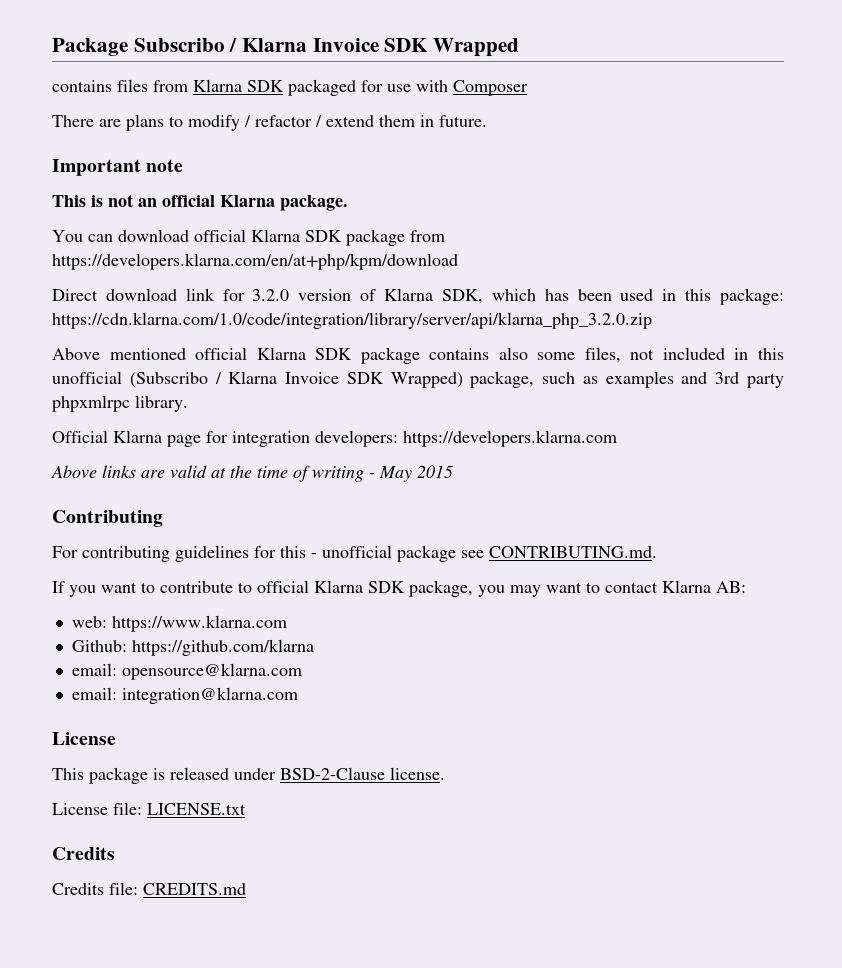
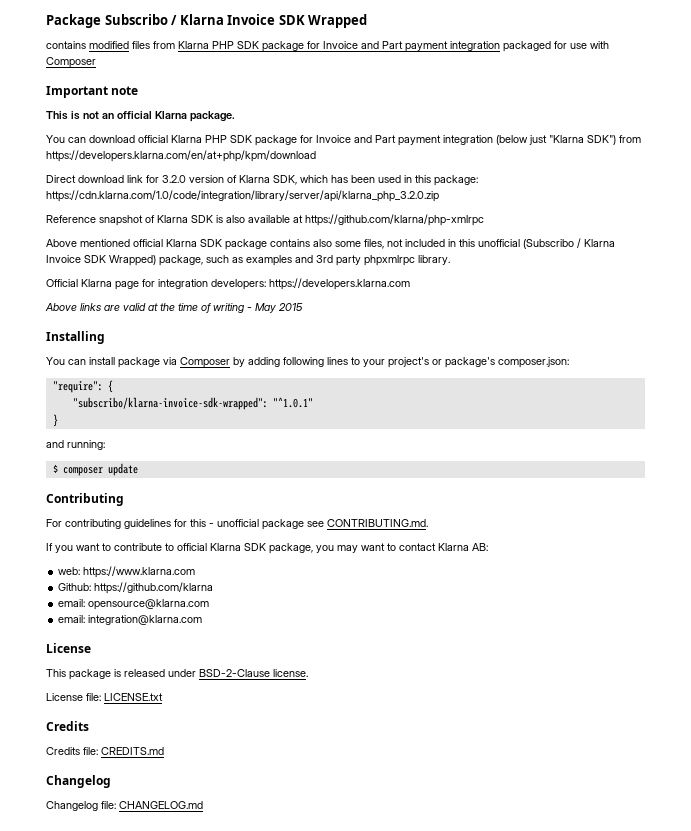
(112, 86) none -> [89,41,129,49] modified
[247,80,284,92] SDK -> [212,41,500,52] PHP SDK package for Invoice and Part payment integration
[52,114,487,131] // There are plans to modify / refactor / extend them in future. -> (96, 62) none
[305,229,405,246] SDK package -> [205,135,616,146] PHP SDK package for Invoice and Part payment integration (below just "Klarna SDK")
(652, 320) none -> [46,214,484,226] // Reference snapshot of Klarna SDK is also available at https://github.com/klarna/php-xmlrpc
(453, 471) none -> [46,331,105,344] [46,357,569,368] [52,380,113,393] [72,397,313,410] [52,414,58,427] [46,440,105,450] [52,463,138,476] // Installing // You can install package via Composer by adding following lines to your project's or package's composer.json: // "require": { // "subscribo/klarna-invoice-sdk-wrapped": "^1.0.1" // } // and running: // $ composer update
(246, 889) none -> [46,775,111,788] [46,801,203,811] // Changelog // Changelog file: CHANGELOG.md

